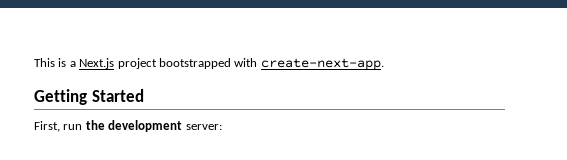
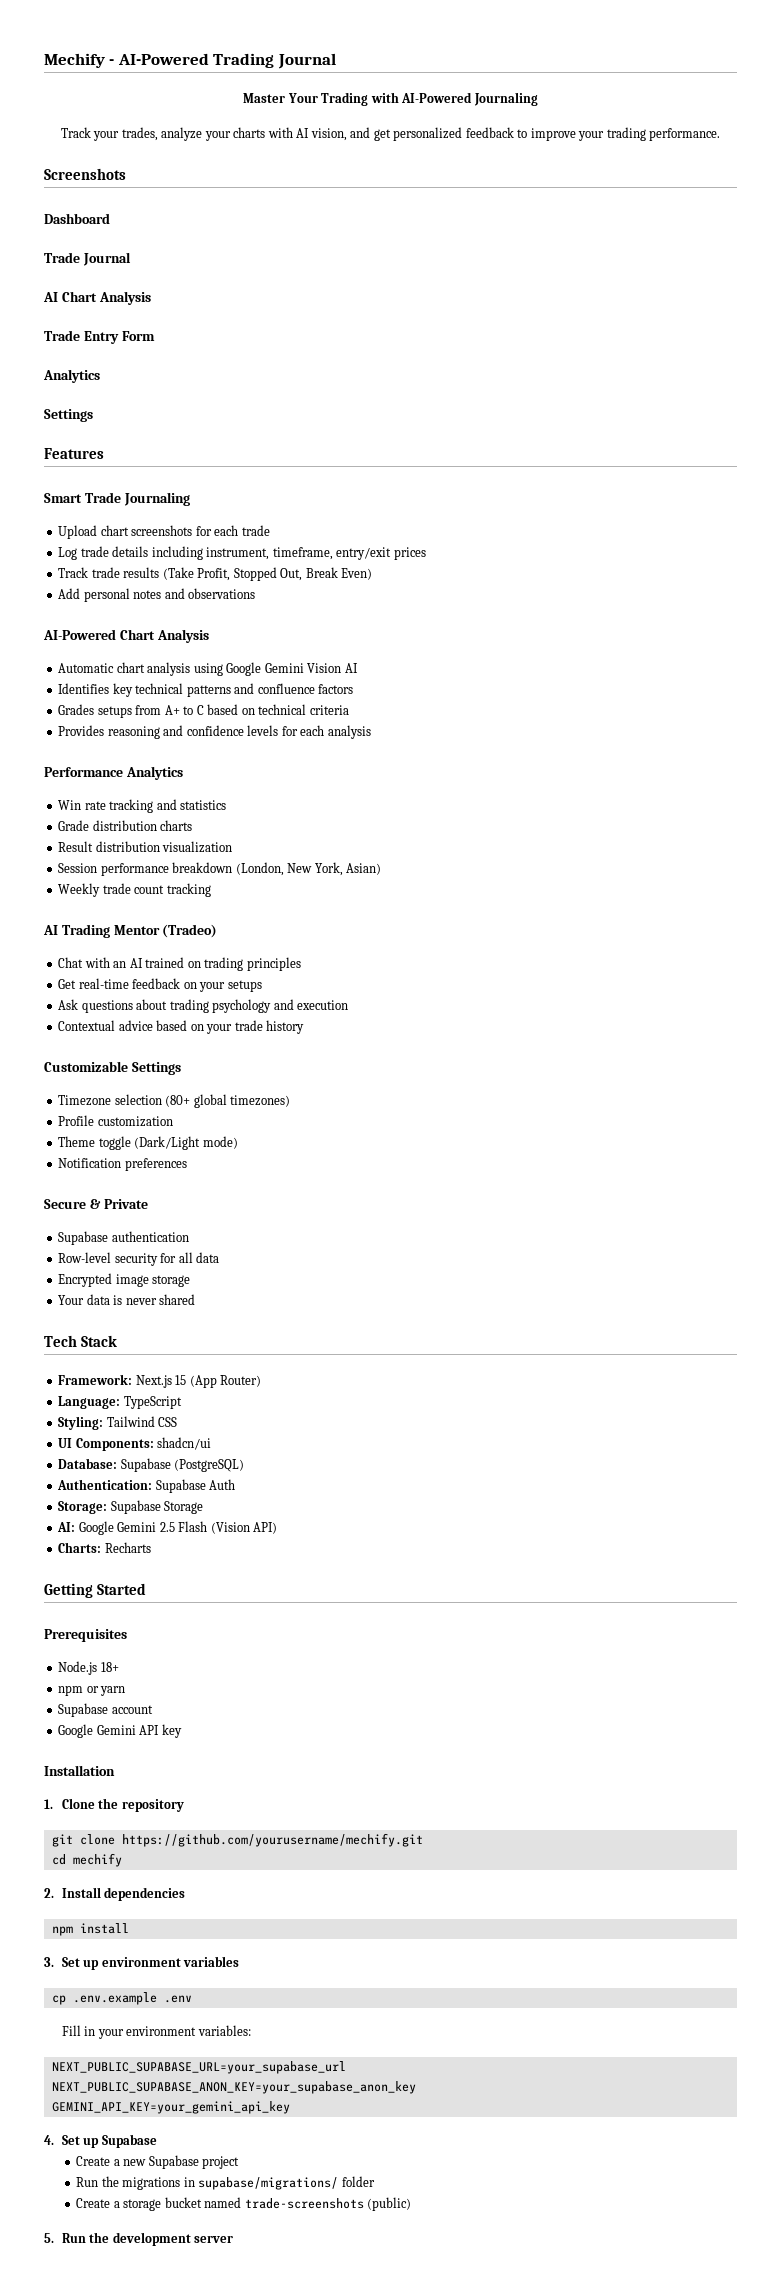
[34,58,384,70] [34,89,144,105] [34,121,83,132] This is a Next.js project bootstrapped with create-next-app. // Getting Started // First, run -> [44,53,336,69] [243,92,538,106] [60,127,721,141] [44,168,126,180] [44,213,110,224] [44,252,131,266] [43,291,151,305] [44,330,155,344] [43,369,100,383] [44,409,93,422] [44,448,104,459] [44,492,190,506] [58,525,270,539] [58,546,426,560] [58,567,373,581] [58,588,256,602] [43,629,209,643] [58,662,358,676] [58,683,354,697] [58,704,349,718] [58,725,371,739] [44,766,183,780] [58,799,227,813] [58,820,193,831] [58,841,233,853] [58,862,382,876] [58,883,211,897] [43,924,218,938] [58,957,301,971] [58,978,262,992] [58,999,349,1013] [58,1020,305,1034] [44,1061,181,1075] [58,1094,291,1108] [58,1115,173,1127] [58,1136,238,1150] [58,1158,187,1171] [44,1199,148,1209] [58,1231,189,1245] [58,1252,220,1266] [58,1273,191,1287] [58,1294,196,1305] [44,1335,118,1347] [58,1374,262,1388] [58,1396,182,1409] [58,1416,178,1430] [58,1437,212,1451] [58,1458,245,1472] [57,1479,236,1493] [58,1500,204,1514] [57,1521,278,1535] [58,1542,151,1553] [44,1583,147,1598] [44,1629,127,1642] [58,1661,119,1675] [58,1685,126,1696] [58,1703,153,1717] [58,1724,182,1738] [44,1765,115,1776] [44,1798,184,1812] [51,1833,423,1847] [51,1853,122,1867] [44,1887,186,1901] [51,1923,129,1936] [44,1956,240,1970] [51,1992,192,2005] [61,2025,251,2039] [51,2061,346,2074] [51,2081,416,2094] [51,2101,290,2114] [44,2134,157,2148] [76,2155,240,2169] [76,2176,375,2190] [76,2197,412,2211] [44,2233,86,2243] Mechify - AI-Powered Trading Journal // Master Your Trading with AI-Powered Journaling // Track your trades, analyze your charts with AI vision, and get personalized feedback to improve your trading performance. // Screenshots // Dashboard // Trade Journal // AI Chart Analysis // Trade Entry Form // Analytics // Settings // Features // Smart Trade Journaling // Upload chart screenshots for each trade // Log trade details including instrument, timeframe, entry/exit prices // Track trade results (Take Profit, Stopped Out, Break Even) // Add personal notes and observations // AI-Powered Chart Analysis // Automatic chart analysis using Google Gemini Vision AI // Identifies key technical patterns and confluence factors // Grades setups from A+ to C based on technical criteria // Provides reasoning and confidence levels for each analysis // Performance Analytics // Win rate tracking and statistics // Grade distribution charts // Result distribution visualization // Session performance breakdown (London, New York, Asian) // Weekly trade count tracking // AI Trading Mentor (Tradeo) // Chat with an AI trained on trading principles // Get real-time feedback on your setups // Ask questions about trading psychology and execution // Contextual advice based on your trade history // Customizable Settings // Timezone selection (80+ global timezones) // Profile customization // Theme toggle (Dark/Light mode) // Notification preferences // Secure & Private // Supabase authentication // Row-level security for all data // Encrypted image storage // Your data is never shared // Tech Stack // Framework: Next.js 15 (App Router) // Language: TypeScript // Styling: Tailwind CSS // UI Components: shadcn/ui // Database: Supabase (PostgreSQL) // Authentication: Supabase Auth // Storage: Supabase Storage // AI: Google Gemini 2.5 Flash (Vision API) // Charts: Recharts // Getting Started // Prerequisites // Node.js 18+ // npm or yarn // Supabase account // Google Gemini API key // Installation // 1. Clone the repository // git clone https://github.com/yourusername/mechify.git // cd mechify // 2. Install dependencies // npm install // 3. Set up environment variables // cp .env.example .env // Fill in your environment variables: // NEXT_PUBLIC_SUPABASE_URL=your_supabase_url // NEXT_PUBLIC_SUPABASE_ANON_KEY=your_supabase_anon_key // GEMINI_API_KEY=your_gemini_api_key // 4. Set up Supabase // Create a new Supabase project // Run the migrations in supabase/migrations/ folder // Create a storage bucket named trade-screenshots (public) // 5. Run
[185,124,222,130] server: -> [194,2236,234,2243] server

